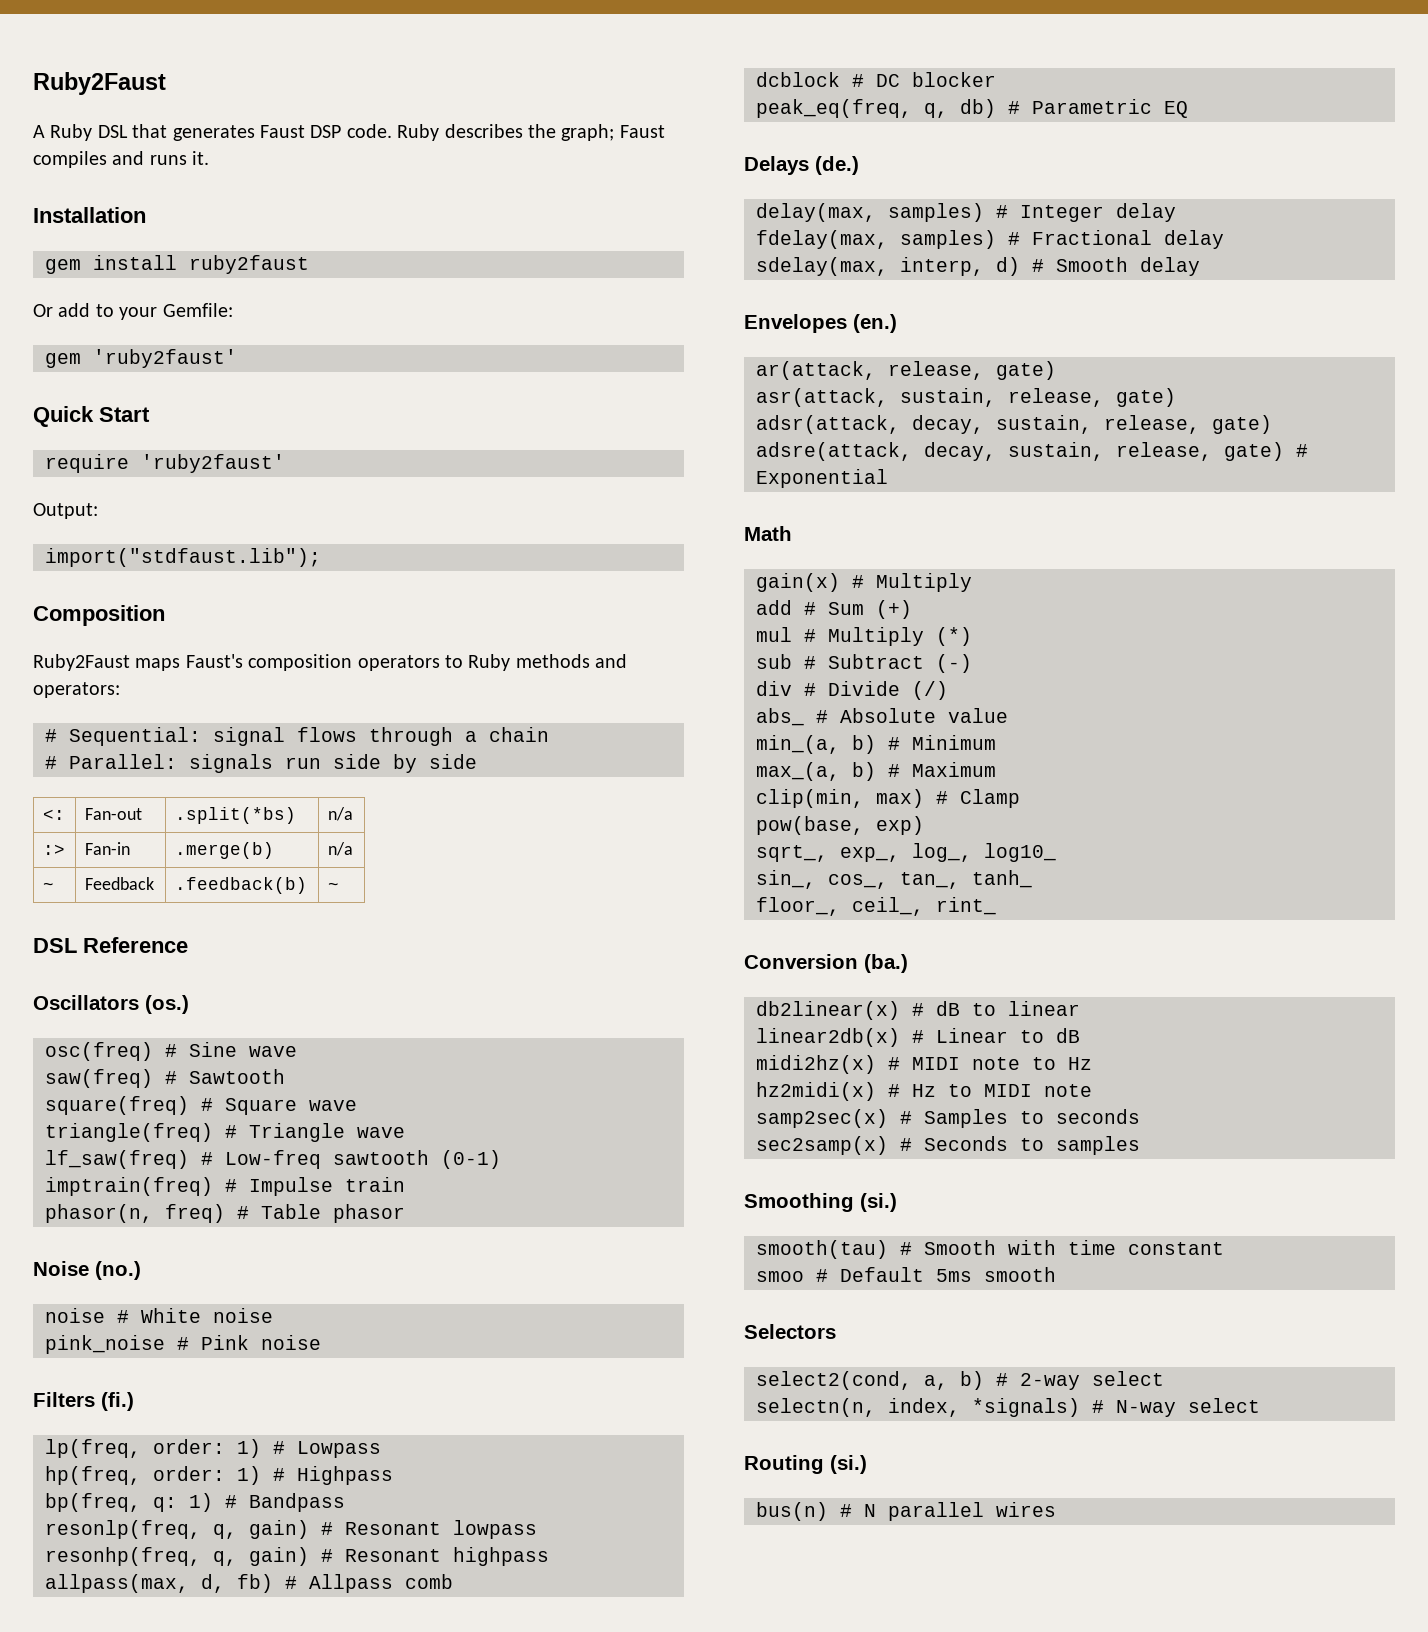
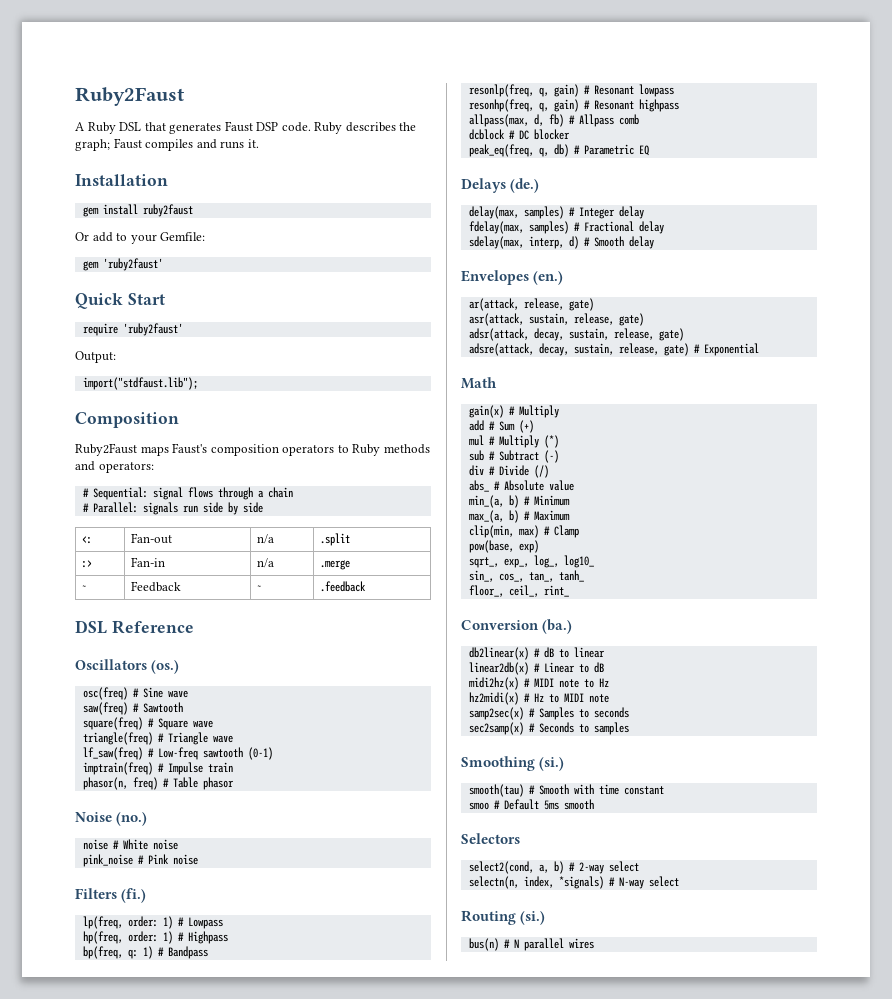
[174,807,296,824] [327,807,353,821] .split(*bs) | n/a -> [257,534,275,544] [320,533,351,546] n/a | .split
[174,842,274,859] [327,842,353,856] .merge(b) | n/a -> [257,558,275,568] [320,560,351,570] n/a | .merge
[174,877,307,894] [327,882,339,890] .feedback(b) | ~ -> [257,585,263,591] [320,581,367,592] ~ | .feedback

